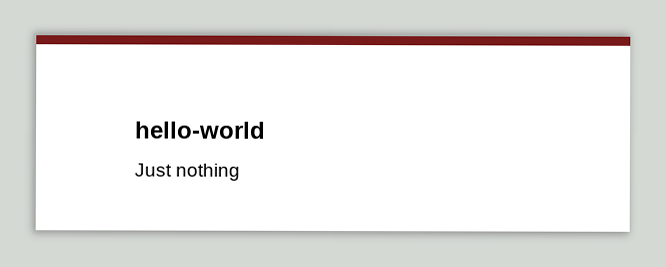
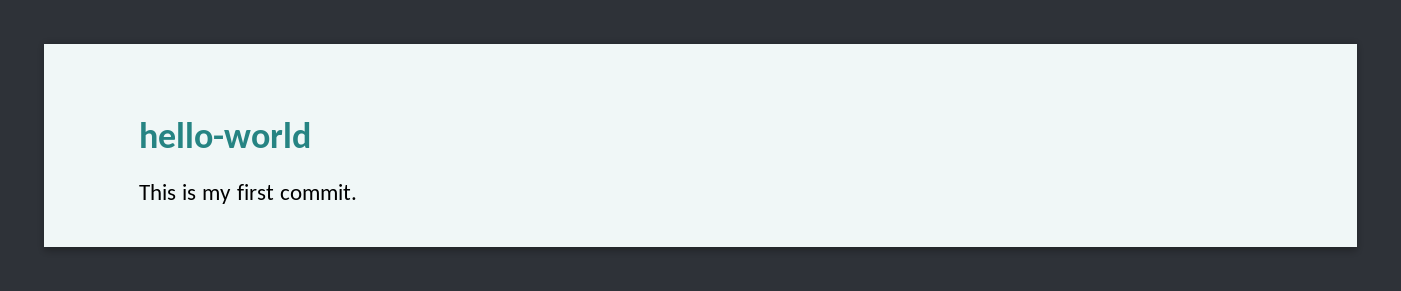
[134,163,241,181] Just nothing -> [139,184,357,204] This is my first commit.

